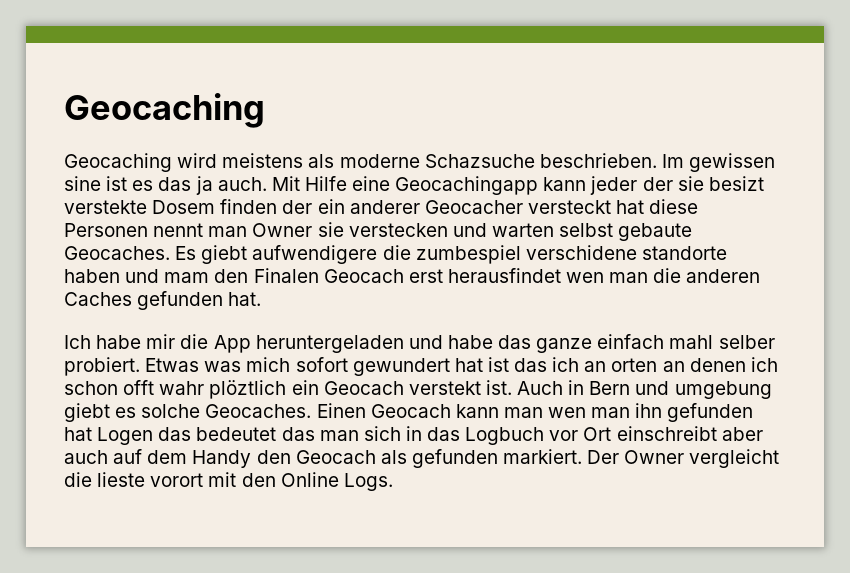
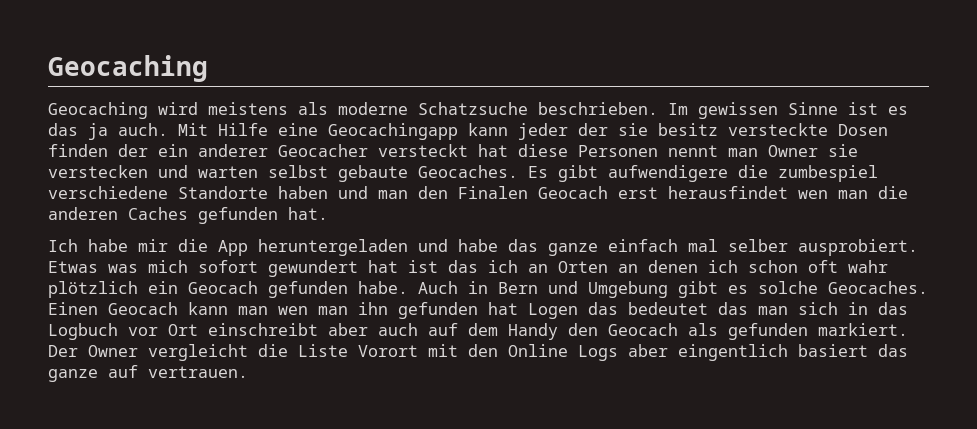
[424,154,535,168] Schazsuche -> [418,102,528,115] Schatzsuche
[64,176,101,191] sine -> [788,102,838,115] Sinne
[708,176,764,191] [64,200,216,214] besizt verstekte Dosem -> [658,123,888,136] besitz versteckte Dosen
[201,245,248,264] giebt -> [558,165,598,182] gibt
[525,245,727,260] verschidene standorte -> [48,186,268,199] verschiedene Standorte
[164,272,210,283] mam -> [378,190,408,199] man
[669,335,775,349] [64,357,140,376] mahl selber probiert. -> [688,239,918,256] mal selber ausprobiert.
[611,358,658,372] orten -> [558,261,608,273] Orten
[123,380,512,399] offt wahr plöztlich ein Geocach verstekt ist. -> [808,260,888,273] [48,281,408,298] oft wahr plötzlich ein Geocach gefunden habe.
[674,381,772,399] [64,403,110,422] umgebung giebt -> [588,281,718,298] Umgebung gibt
[97,472,204,487] lieste vorort -> [298,344,418,357] Liste Vorort
[343,473,393,491] Logs. -> [578,344,908,361] [48,365,248,382] Logs aber eingentlich basiert das ganze auf vertrauen.

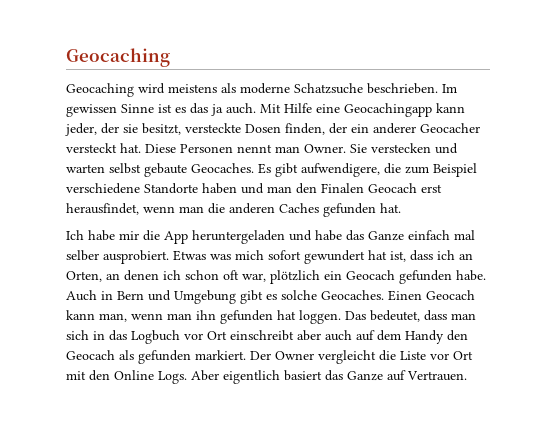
[518,123,568,140] jeder -> [65,123,97,136] jeder,
[658,123,718,136] besitz -> [142,123,181,135] besitzt,
[48,144,108,157] finden -> [285,123,325,135] finden,
[478,144,568,157] hat diese -> [120,143,176,153] hat. Diese
[768,144,858,157] Owner sie -> [304,144,367,153] Owner. Sie
[608,165,878,182] aufwendigere die zumbespiel -> [301,163,477,177] aufwendigere, die zum Beispiel
[668,186,828,199] herausfindet wen -> [66,203,175,215] herausfindet, wenn
[548,243,598,256] ganze -> [368,231,404,241] Ganze
[408,260,478,273] ist das -> [390,250,433,262] ist, dass
[558,261,608,273] Orten -> [66,271,102,282] Orten,
[848,260,888,273] wahr -> [242,273,266,282] war,
[238,306,308,315] man wen -> [99,313,163,322] man, wenn
[528,302,748,319] Logen das bedeutet das -> [299,310,447,324] loggen. Das bedeutet, dass
[358,345,418,357] Vorort -> [430,351,473,360] vor Ort
[578,344,908,361] [48,365,248,382] Logs aber eingentlich basiert das ganze auf vertrauen. -> [158,370,467,384] Logs. Aber eigentlich basiert das Ganze auf Vertrauen.

